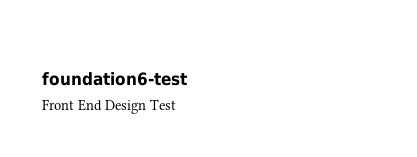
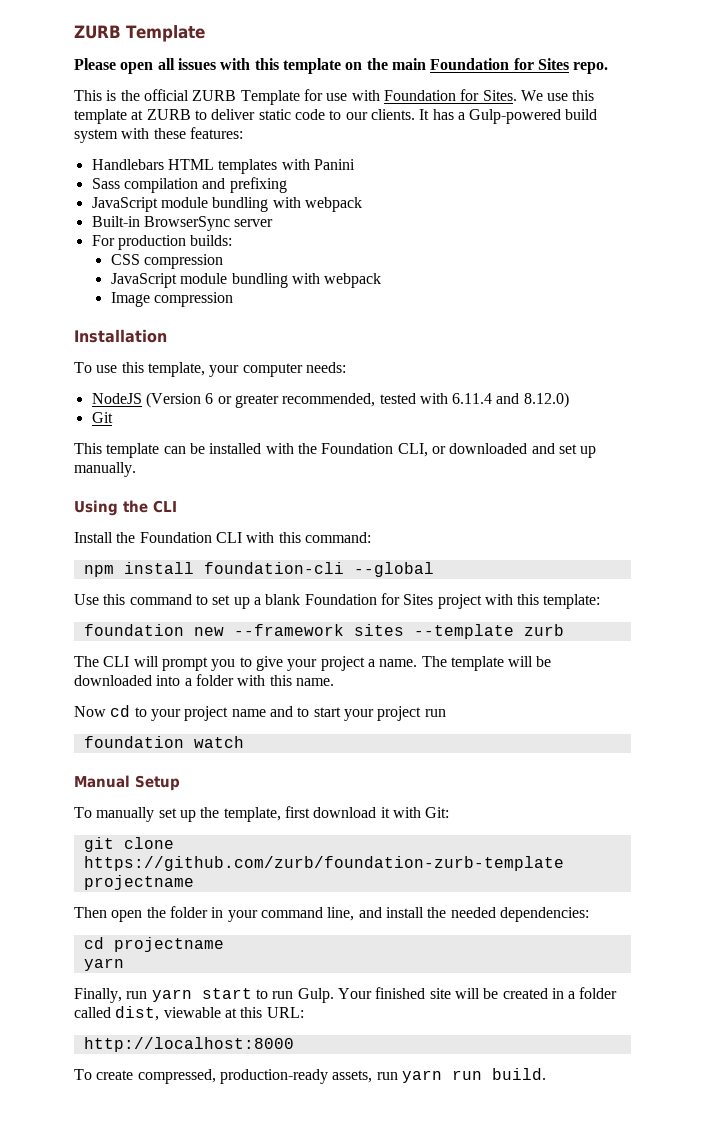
[42,72,187,86] [42,99,176,114] foundation6-test // Front End Design Test -> [74,25,205,42] [74,58,609,74] [74,89,595,105] [74,109,598,124] [74,127,243,143] [91,159,355,174] [91,177,287,193] [91,197,362,212] [91,216,274,231] [91,235,233,250] [110,254,224,269] [110,273,382,288] [110,292,234,307] [74,329,167,343] [74,362,346,377] [91,392,569,408] [91,412,113,423] [74,443,597,458] [74,462,136,477] [74,500,177,516] [74,532,371,543] [83,562,434,577] [74,593,601,609] [83,624,564,639] [74,656,552,671] [74,674,334,686] [74,705,446,721] [83,736,244,748] [74,775,180,791] [74,806,450,822] [83,837,174,852] [83,856,564,871] [83,875,194,890] [74,906,589,922] [83,937,224,952] [83,958,124,971] [74,987,618,1003] [74,1006,304,1021] [83,1037,294,1052] [74,1068,546,1084] ZURB Template // Please open all issues with this template on the main Foundation for Sites repo. // This is the official ZURB Template for use with Foundation for Sites. We use this template at ZURB to deliver static code to our clients. It has a Gulp-powered build system with these features: // Handlebars HTML templates with Panini // Sass compilation and prefixing // JavaScript module bundling with webpack // Built-in BrowserSync server // For production builds: // CSS compression // JavaScript module bundling with webpack // Image compression // Installation // To use this template, your computer needs: // NodeJS (Version 6 or greater recommended, tested with 6.11.4 and 8.12.0) // Git // This template can be installed with the Foundation CLI, or downloaded and set up manually. // Using the CLI // Install the Foundation CLI with this command: // npm install foundation-cli --global // Use this command to set up a blank Foundation for Sites project with this template: // foundation new --framework sites --template zurb // The CLI will prompt you to give your project a name. The template will be downloaded into a folder with this name. // Now cd to your project name and to start your project run // foundation watch // Manual Setup // To manually set up the template, first download it with Git: // git clone https://github.com/zurb/foundation-zurb-template projectname // Then open the folder in your command line, and install the needed dependencies: // cd projectname // yarn // Finally, run yarn start to run Gulp. Your finished site will be created in a folder called dist, viewable at this URL: // http://localhost:8000 // To create compressed, production-ready assets, run yarn run build.

